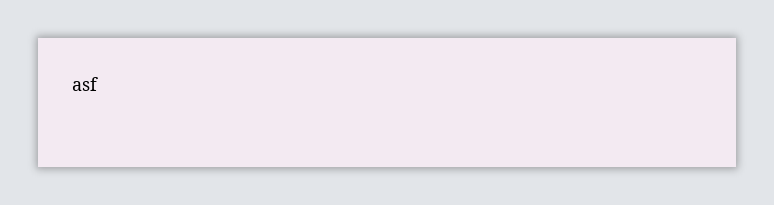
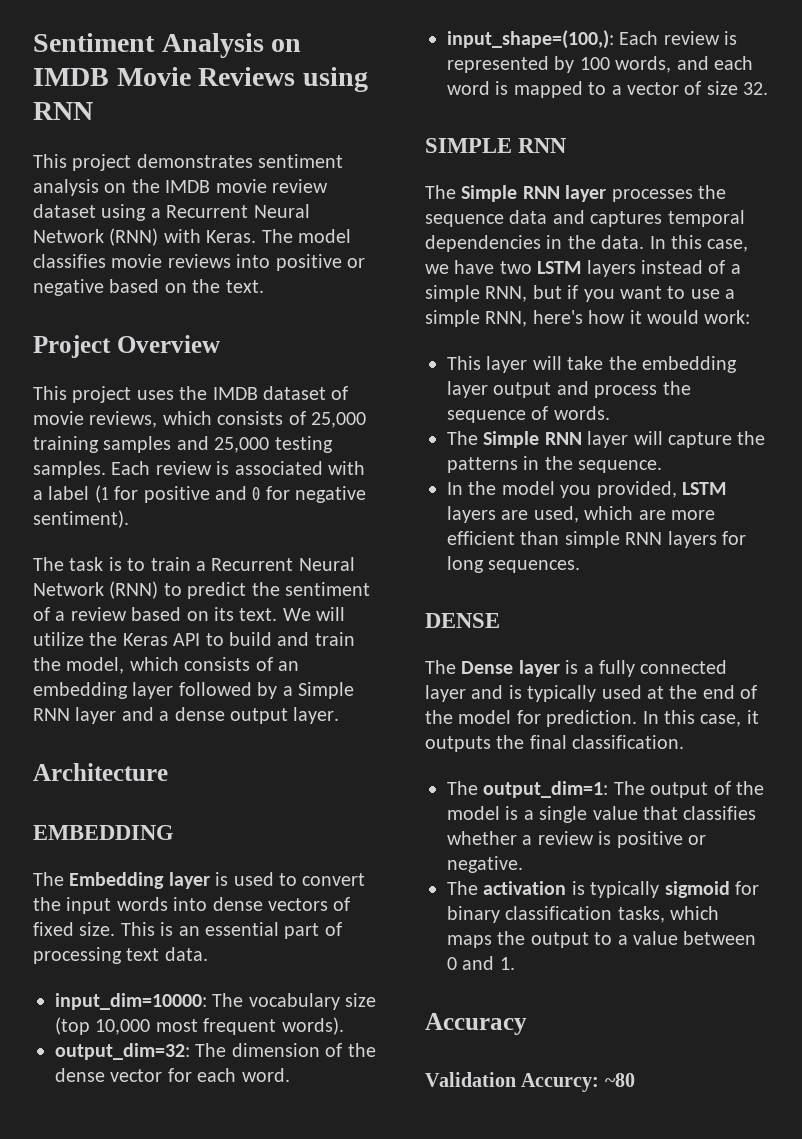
[72,77,98,91] asf -> [33,33,302,58] [33,67,368,92] [33,102,93,120] [33,154,344,171] [33,179,328,196] [33,204,310,221] [33,228,351,246] [33,254,365,271] [33,279,264,296] [33,335,220,358] [33,386,349,403] [33,411,366,428] [33,436,333,453] [33,461,365,478] [33,485,367,503] [33,510,129,528] [33,557,355,571] [33,581,370,599] [33,607,346,621] [33,632,355,646] [33,657,299,674] [33,682,354,699] [33,707,340,724] [33,763,168,781] [33,825,174,840] [33,872,366,889] [33,897,351,914] [33,922,342,939] [33,947,208,964] [55,993,377,1010] [55,1017,344,1035] [55,1043,376,1060] [55,1068,290,1082] [447,30,738,49] [447,56,753,73] [447,81,769,98] [425,138,567,153] [425,185,726,202] [425,210,745,227] [425,235,749,252] [425,260,741,277] [425,285,736,302] [425,310,751,327] [447,356,737,373] [447,381,691,398] [447,406,610,423] [447,431,766,448] [447,456,663,473] [447,481,726,498] [447,506,715,523] [447,531,746,548] [447,556,581,573] [425,613,500,628] [425,660,728,677] [425,685,758,702] [425,710,759,727] [425,735,685,752] [447,781,764,798] [447,806,757,823] [447,831,706,848] [447,856,523,873] [447,881,759,898] [447,906,720,923] [447,931,757,948] [447,956,515,970] [425,1013,527,1035] [425,1072,635,1092] Sentiment Analysis on IMDB Movie Reviews using RNN // This project demonstrates sentiment analysis on the IMDB movie review dataset using a Recurrent Neural Network (RNN) with Keras. The model classifies movie reviews into positive or negative based on the text. // Project Overview // This project uses the IMDB dataset of movie reviews, which consists of 25,000 training samples and 25,000 testing samples. Each review is associated with a label (1 for positive and 0 for negative sentiment). // The task is to train a Recurrent Neural Network (RNN) to predict the sentiment of a review based on its text. We will utilize the Keras API to build and train the model, which consists of an embedding layer followed by a Simple RNN layer and a dense output layer. // Architecture // EMBEDDING // The Embedding layer is used to convert the input words into dense vectors of fixed size. This is an essential part of processing text data. // input_dim=10000: The vocabulary size (top 10,000 most frequent words). // output_dim=32: The dimension of the dense vector for each word. // input_shape=(100,): Each review is represented by 100 words, and each word is mapped to a vector of size 32. // SIMPLE RNN // The Simple RNN layer processes the sequence data and captures temporal dependencies in the data. In this case, we have two LSTM layers instead of a simple RNN, but if you want to use a simple RNN, here's how it would work: // This layer will take the embedding layer output and process the sequence of words. // The Simple RNN layer will capture the patterns in the sequence. // In the model you provided, LSTM layers are used, which are more efficient than simple RNN layers for long sequences. // DENSE // The Dense layer is a fully connected layer and is typically used at the end of the model for prediction. In this case, it outputs the final classification. // The output_dim=1: The output of the model is a single value that classifies whether a review is positive or negative. // The activation is typically sigmoid for binary classification tasks, which maps the output to a value between 0 and 1. // Accuracy // Validation Accurcy: ~80

